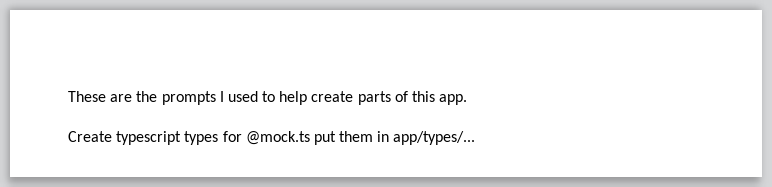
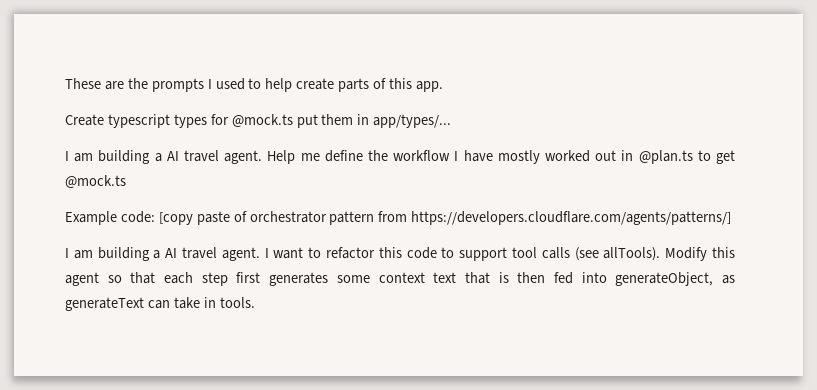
(476, 138) none -> [65,150,736,164] [65,175,126,188] [65,211,732,225] [65,247,735,261] [65,272,735,286] [65,297,255,311] // I am building a AI travel agent. Help me define the workflow I have mostly worked out in @plan.ts to get @mock.ts // Example code: [copy paste of orchestrator pattern from https://developers.cloudflare.com/agents/patterns/] // I am building a AI travel agent. I want to refactor this code to support tool calls (see allTools). Modify this agent so that each step first generates some context text that is then fed into generateObject, as generateText can take in tools.

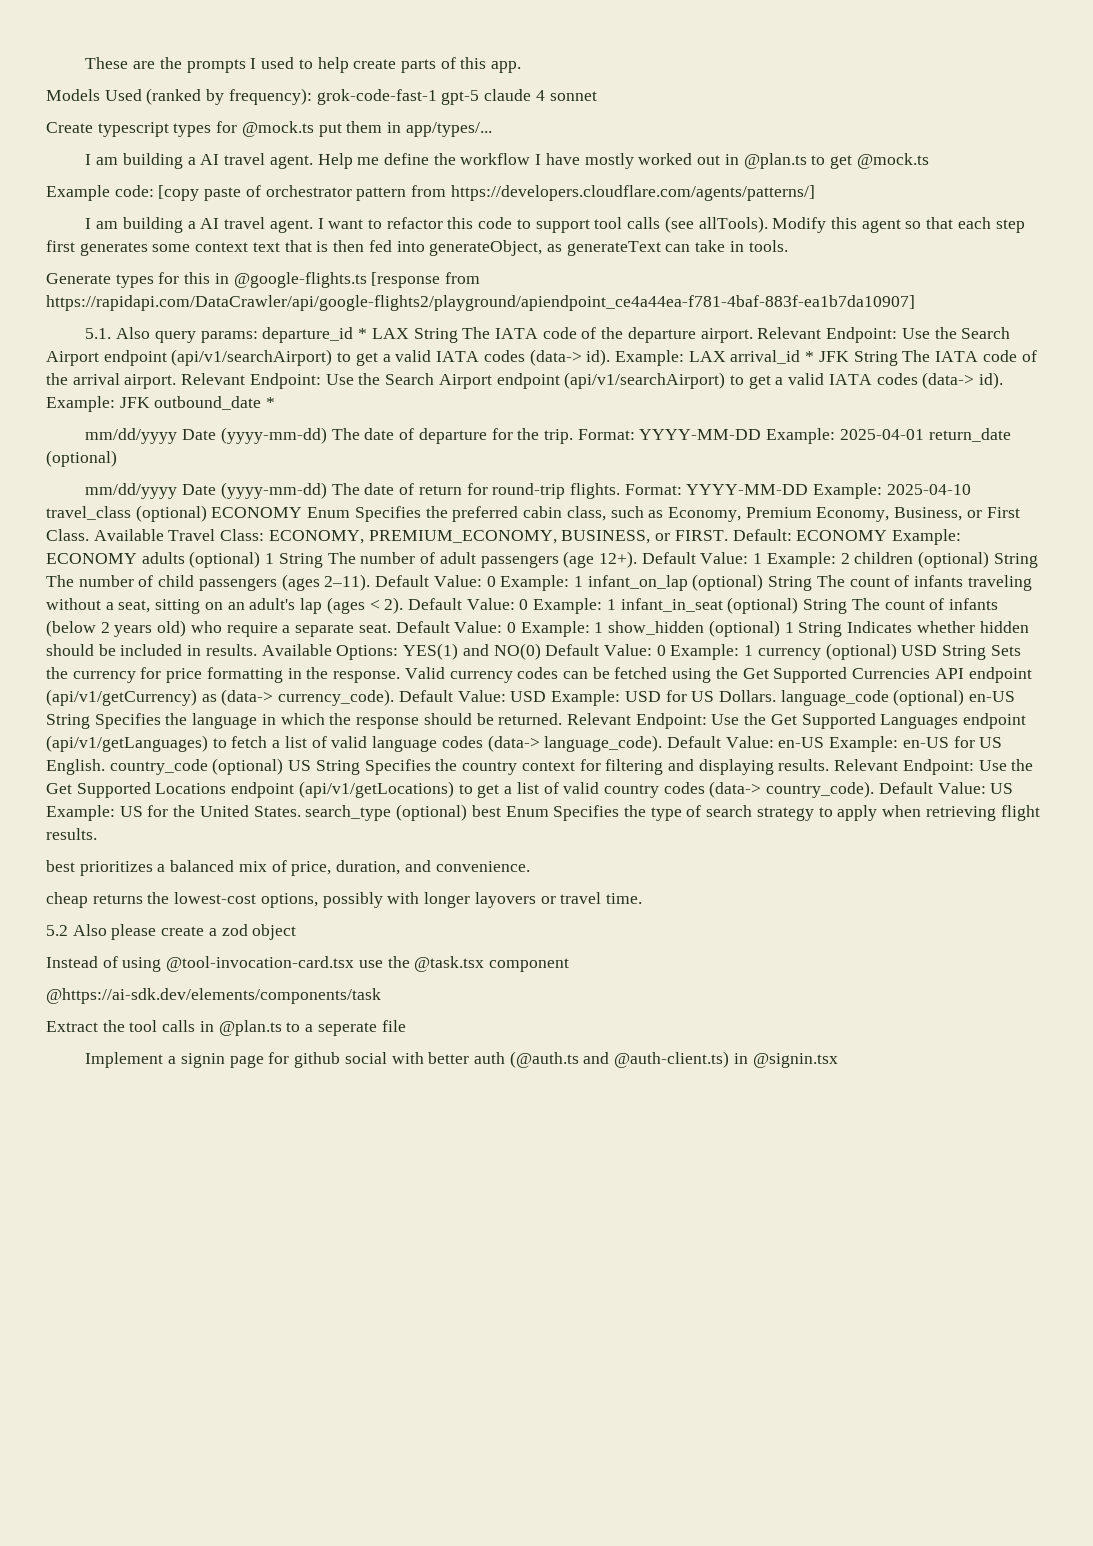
(443, 86) none -> [46,88,597,105] // Models Used (ranked by frequency): grok-code-fast-1 gpt-5 claude 4 sonnet
(255, 302) none -> [46,272,481,288] [46,295,915,311] [85,327,1011,343] [46,349,1037,366] [46,372,1004,389] [46,396,276,412] [85,427,1011,444] [46,450,117,467] [85,482,971,499] [46,505,1020,522] [46,529,961,545] [46,551,1038,568] [46,574,1032,591] [46,597,998,614] [46,620,1029,637] [46,643,1021,660] [46,667,1032,683] [46,689,1016,706] [46,713,1027,729] [46,735,1003,752] [46,758,1034,775] [46,781,1014,798] [46,804,1040,821] [46,828,97,840] [46,860,530,876] [46,892,642,908] [46,924,297,940] [46,956,570,972] [46,988,381,1004] [46,1020,406,1036] [85,1051,838,1068] // Generate types for this in @google-flights.ts [response from https://rapidapi.com/DataCrawler/api/google-flights2/playground/apiendpoint_ce4a44ea-f781-4baf-883f-ea1b7da10907] // 5.1. Also query params: departure_id * LAX String The IATA code of the departure airport. Relevant Endpoint: Use the Search Airport endpoint (api/v1/searchAirport) to get a valid IATA codes (data-> id). Example: LAX arrival_id * JFK String The IATA code of the arrival airport. Relevant Endpoint: Use the Search Airport endpoint (api/v1/searchAirport) to get a valid IATA codes (data-> id). Example: JFK outbound_date * // mm/dd/yyyy Date (yyyy-mm-dd) The date of departure for the trip. Format: YYYY-MM-DD Example: 2025-04-01 return_date (optional) // mm/dd/yyyy Date (yyyy-mm-dd) The date of return for round-trip flights. Format: YYYY-MM-DD Example: 2025-04-10 travel_class (optional) ECONOMY Enum Specifies the preferred cabin class, such as Economy, Premium Economy, Business, or First Class. Available Travel Class: ECONOMY, PREMIUM_ECONOMY, BUSINESS, or FIRST. Default: ECONOMY Example: ECONOMY adults (optional) 1 String The number of adult passengers (age 12+). Default Value: 1 Example: 2 children (optional) String The number of child passengers (ages 2–11). Default Value: 0 Example: 1 infant_on_lap (optional) String The count of infants traveling without a seat, sitting on an adult's lap (ages < 2). Default Value: 0 Example: 1 infant_in_seat (optional) String The count of infants (below 2 years old) who require a separate seat. Default Value: 0 Example: 1 show_hidden (optional) 1 String Indicates whether hidden should be included in results. Available Options: YES(1) and NO(0) Default Value: 0 Example: 1 currency (optional) USD String Sets the currency for price formatting in the response. Valid currency codes can be fetched using the Get Supported Currencies API endpoint (api/v1/getCurrency) as (data-> currency_code). Default Value: USD Example: USD for US Dollars. language_code (optional) en-US String Specifies the language in which the response should be returned. Relevant Endpoint: Use the Get Supported Languages endpoint (api/v1/getLanguages) to fetch a list of valid language codes (data-> language_code). Default Value: en-US Example: en-US for US English. country_code (optional) US String Specifies the country context for filtering and displaying results. Relevant Endpoint: Use the Get Supported Locations endpoint (api/v1/getLocations) to get a list of valid country codes (data-> country_code). Default Value: US Example: US for the United States. search_type (optional) best Enum Specifies the type of search strategy to apply when retrieving flight results. // best prioritizes a balanced mix of price, duration, and convenience. // cheap returns the lowest-cost options, possibly with longer layovers or travel time. // 5.2 Also please create a zod object // Instead of using @tool-invocation-card.tsx use the @task.tsx component // @https://ai-sdk.dev/elements/components/task // Extract the tool calls in @plan.ts to a seperate file // Implement a signin page for github social with better auth (@auth.ts and @auth-client.ts) in @signin.tsx

